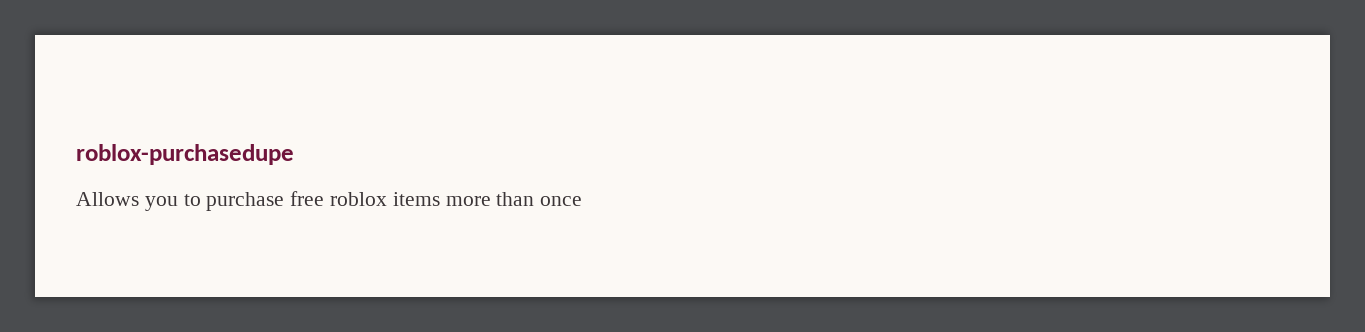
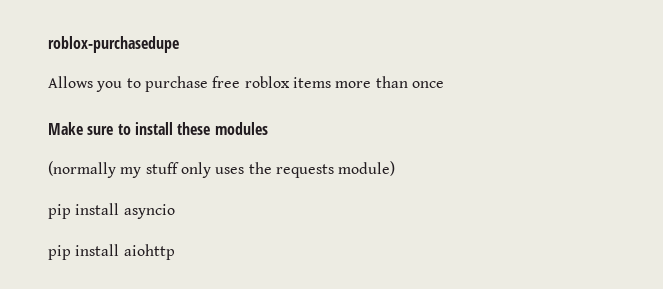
(583, 201) none -> [48,122,268,135] [48,161,396,178] [48,203,175,219] [48,244,175,260] // Make sure to install these modules // (normally my stuff only uses the requests module) // pip install asyncio // pip install aiohttp

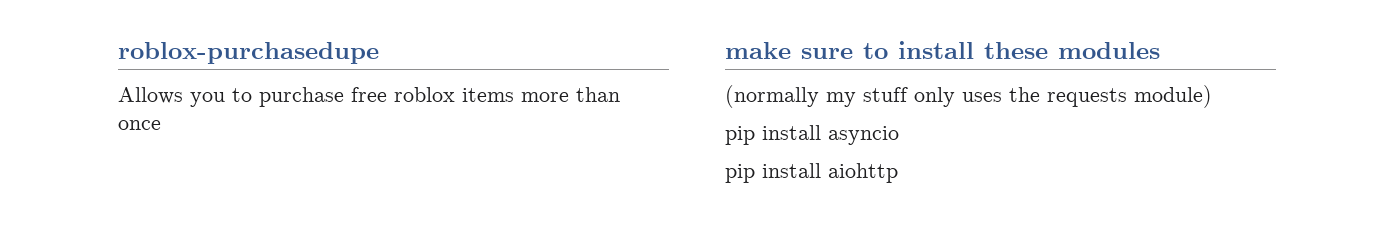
[48,122,83,135] Make -> [725,42,791,59] make

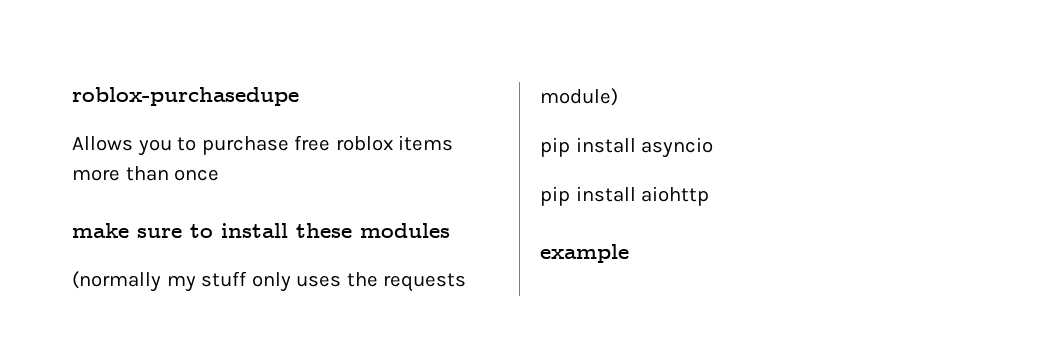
(898, 173) none -> [540,244,629,263] // example

